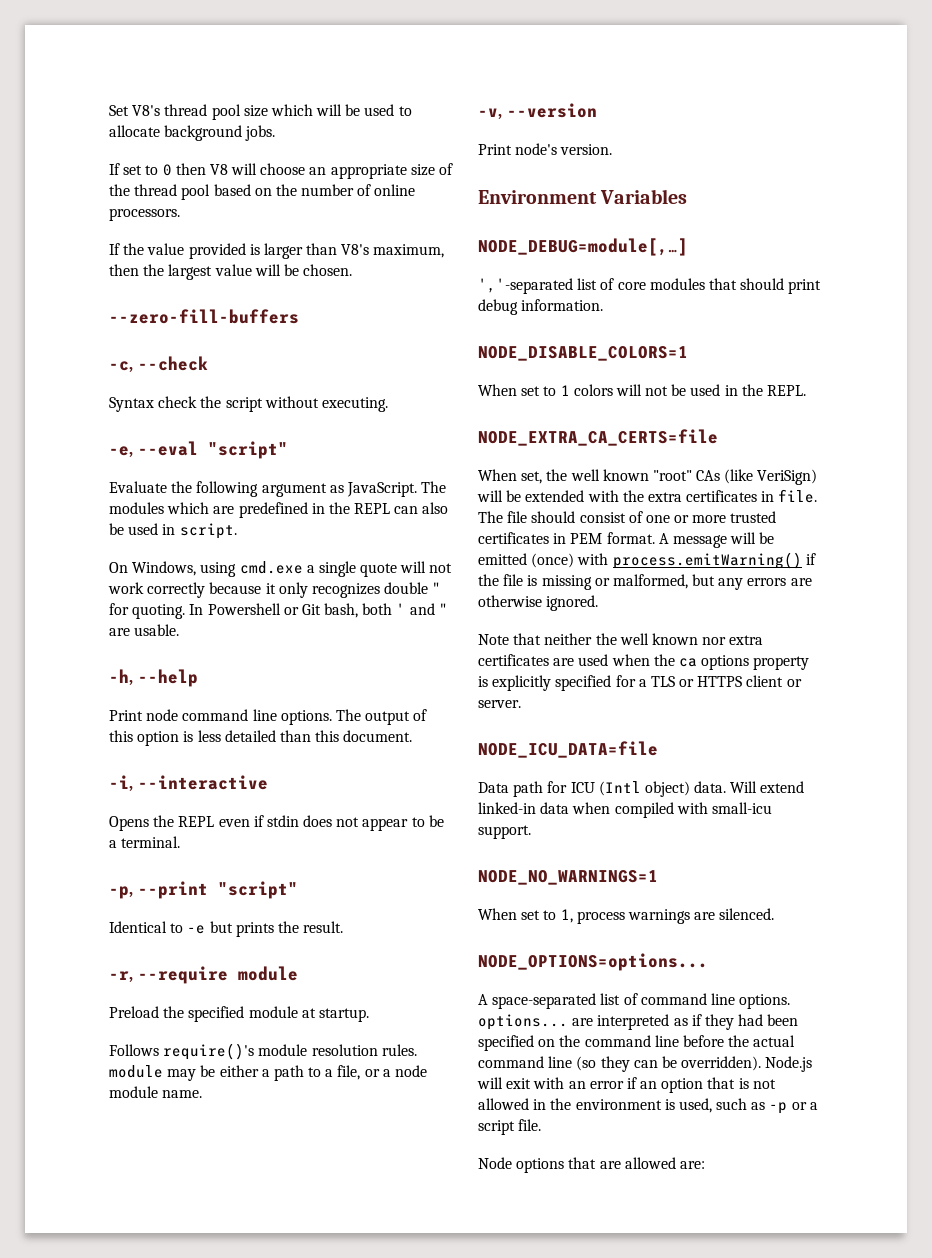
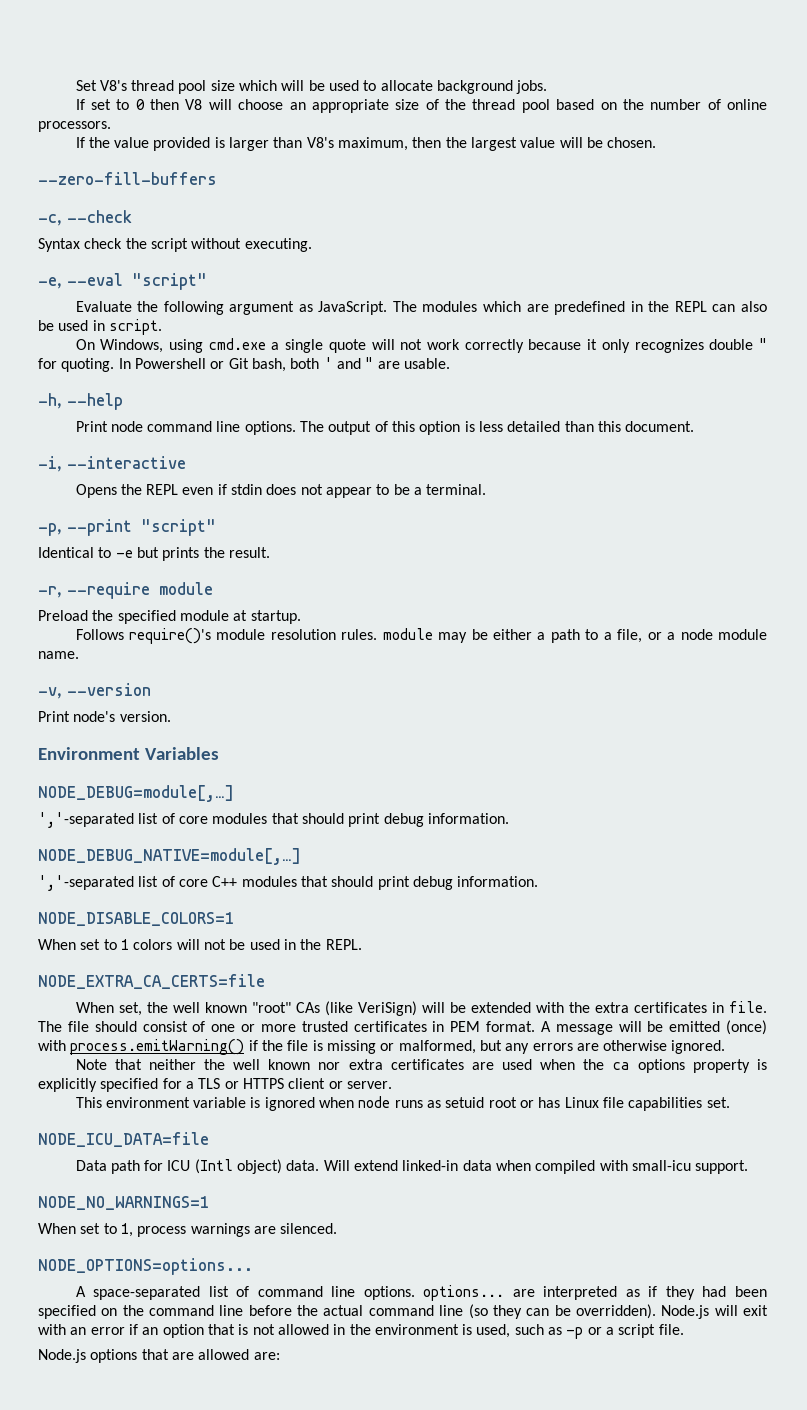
(604, 305) none -> [38,848,301,865] [38,875,539,891] // NODE_DEBUG_NATIVE=module[,…] // ','-separated list of core C++ modules that should print debug information.
(521, 704) none -> [75,1096,730,1111] // This environment variable is ignored when node runs as setuid root or has Linux file capabilities set.
[478,1157,512,1169] Node -> [38,1349,86,1363] Node.js

